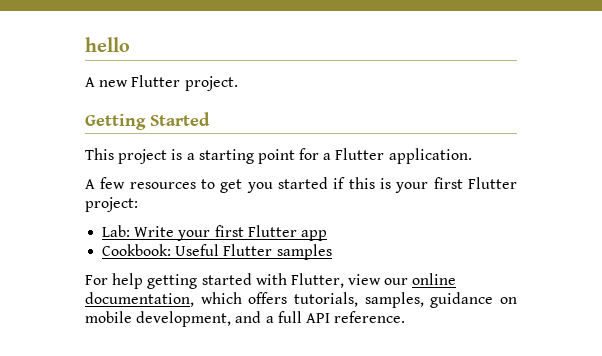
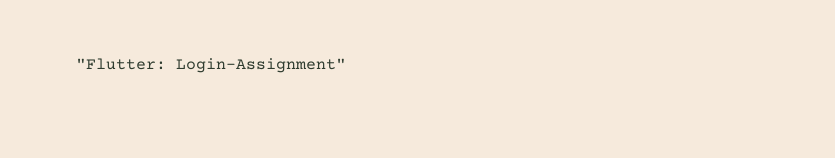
[85,37,130,52] [85,75,238,91] [85,112,210,130] [85,148,472,164] [85,177,517,193] [85,197,138,212] [102,225,327,241] [102,244,332,260] [85,273,457,289] [85,292,517,308] [85,311,406,327] hello // A new Flutter project. // Getting Started // This project is a starting point for a Flutter application. // A few resources to get you started if this is your first Flutter project: // Lab: Write your first Flutter app // Cookbook: Useful Flutter samples // For help getting started with Flutter, view our online documentation, which offers tutorials, samples, guidance on mobile development, and a full API reference. -> [76,58,346,73] "Flutter: Login-Assignment"

